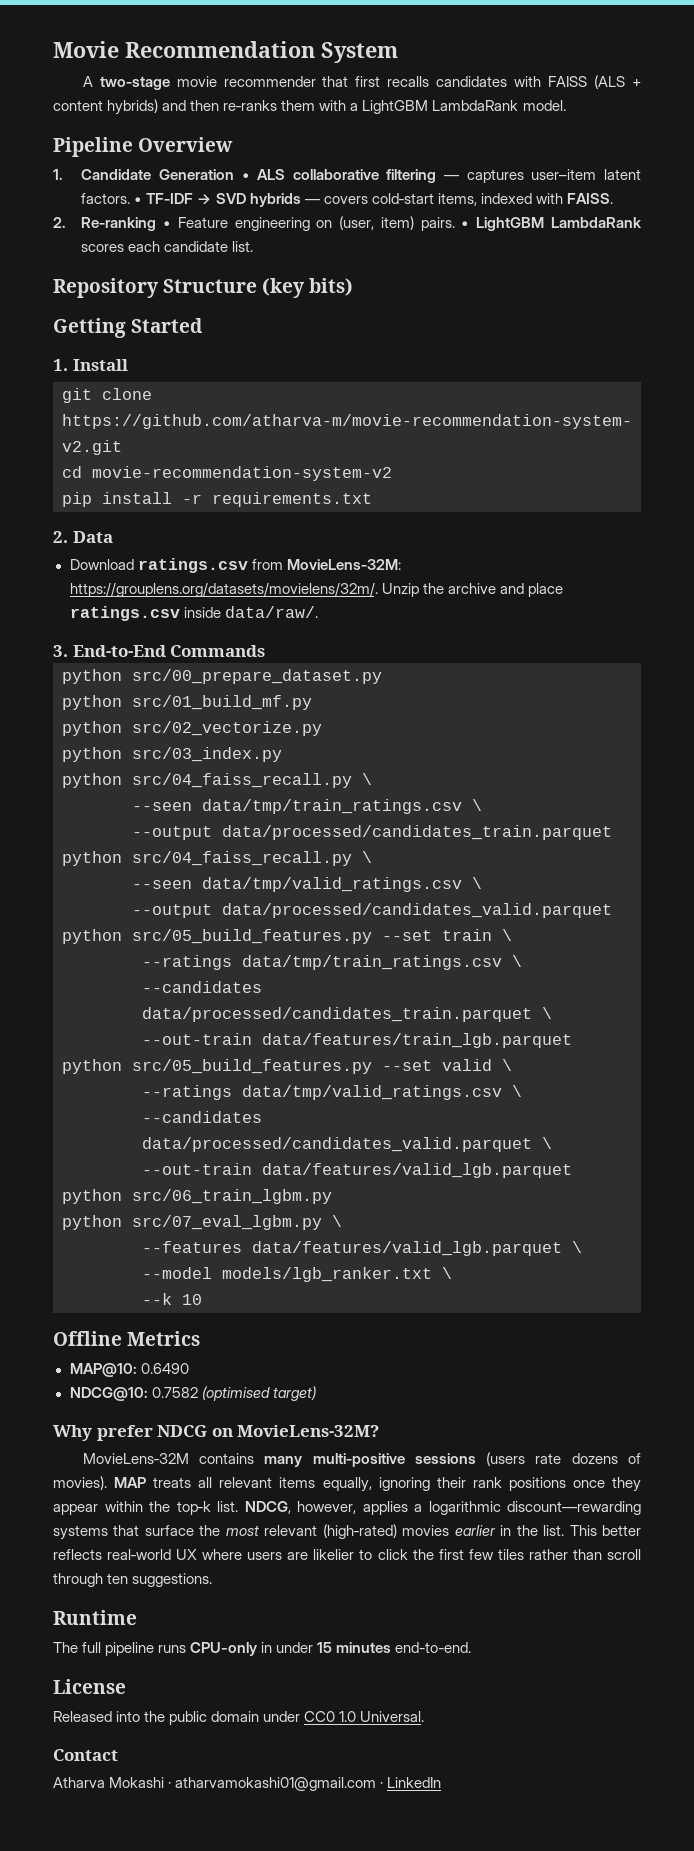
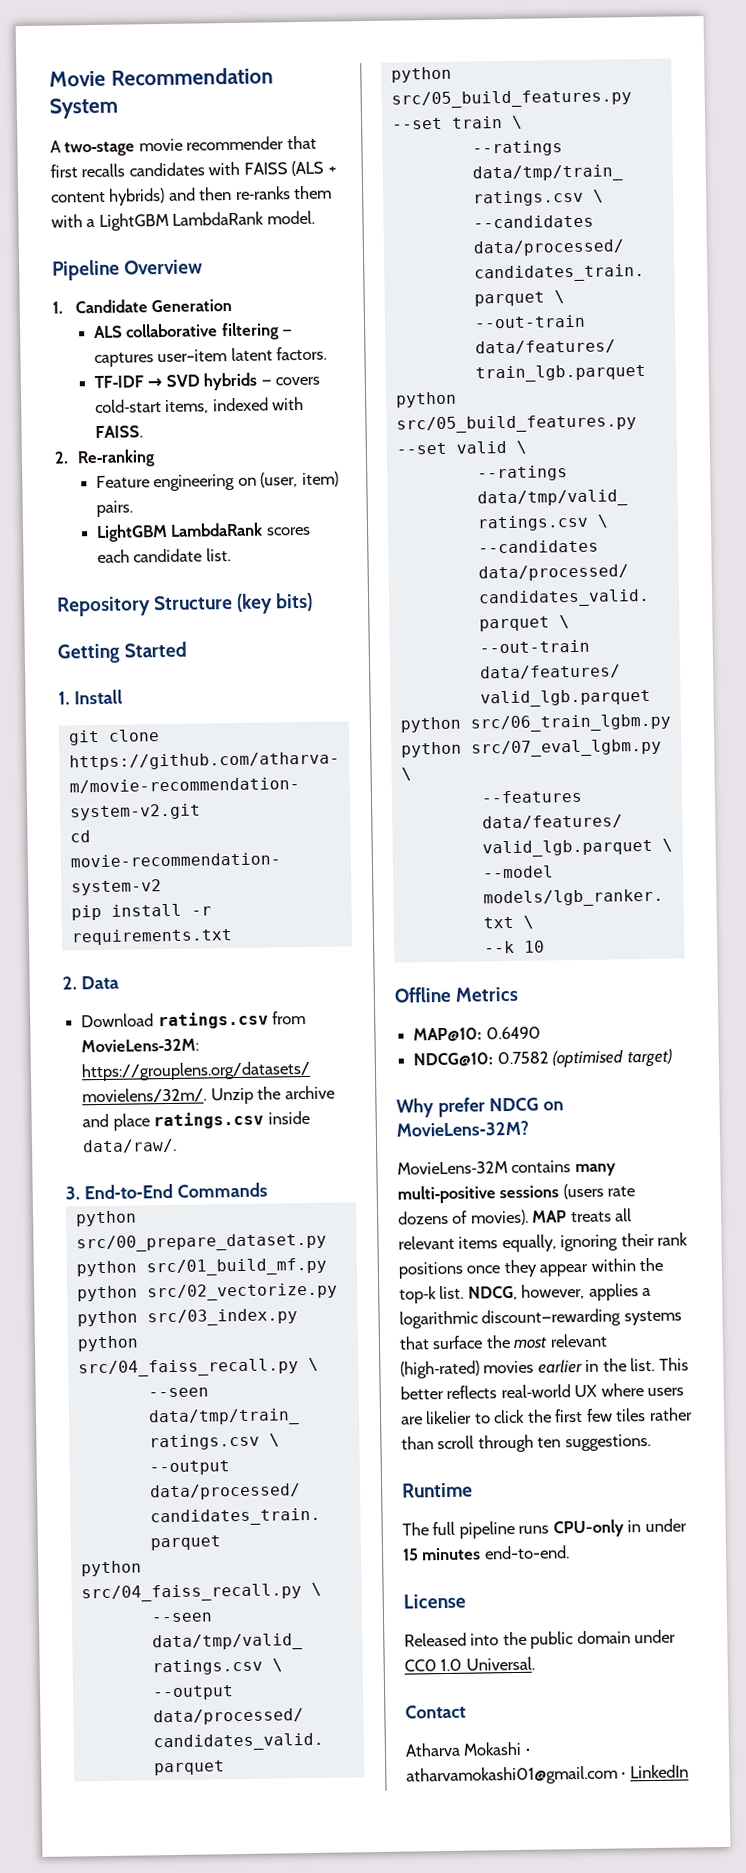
[241,173,250,180] • -> (233, 305) //
[134,197,143,204] • -> (328, 353) //
[163,221,172,228] • -> (156, 458) //
[461,221,470,228] • -> (134, 509) //

